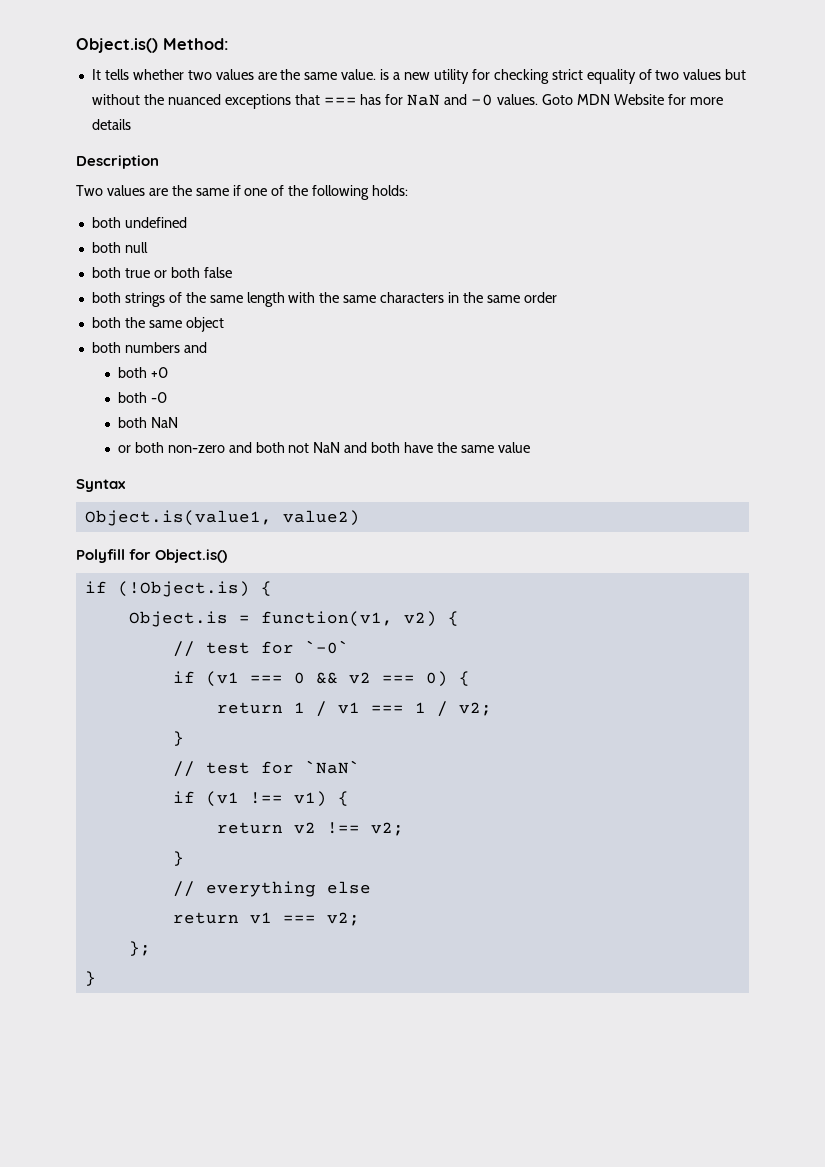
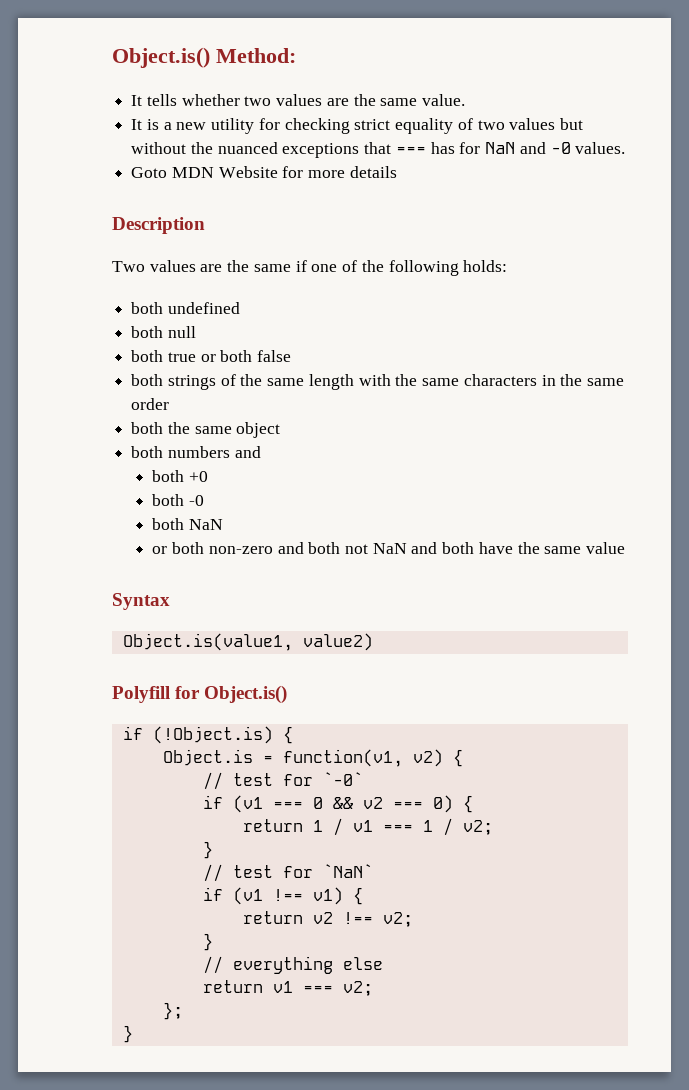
(377, 74) none -> [131,119,143,130] // It
(539, 99) none -> (626, 148) //

